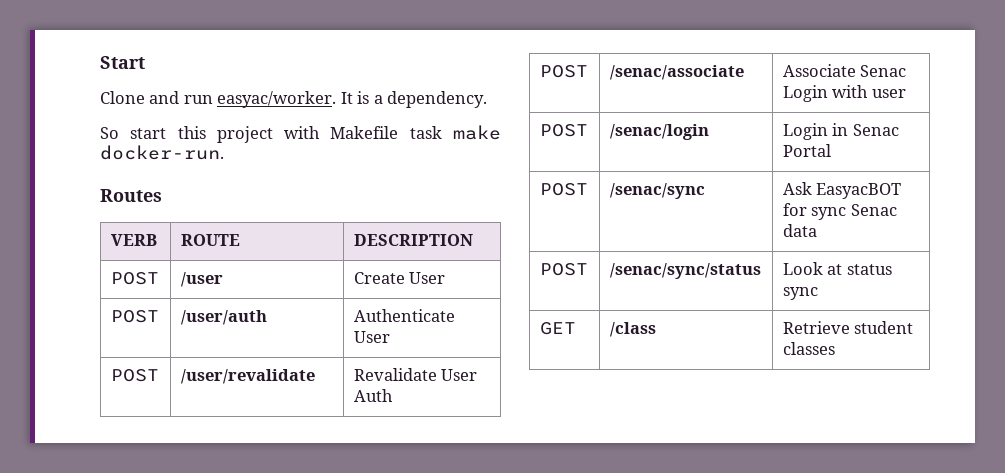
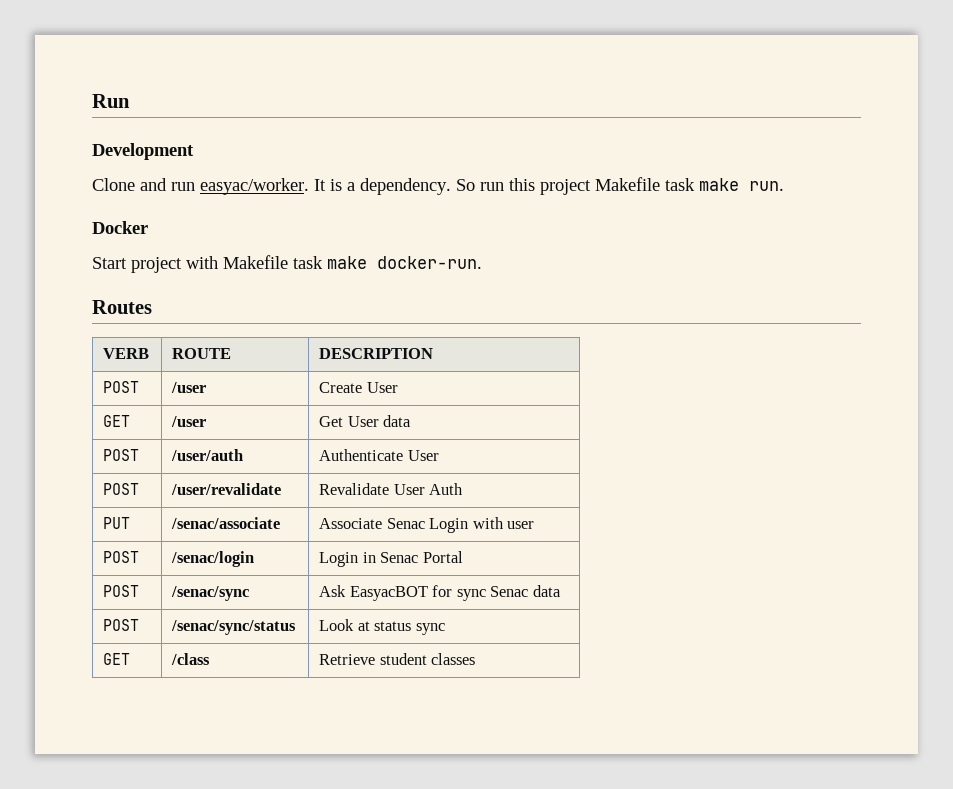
[100,56,145,69] Start -> [92,94,130,108] [92,143,194,160] Run // Development
[100,126,206,139] // So start this -> [456,177,784,195] [92,221,148,234] [92,257,127,269] So run this project Makefile task make run. // Docker // Start
(446, 278) none -> [103,415,131,427] [171,416,207,427] [319,415,412,427] // GET | /user | Get User data
[539,65,588,78] POST -> [103,517,131,529] PUT

